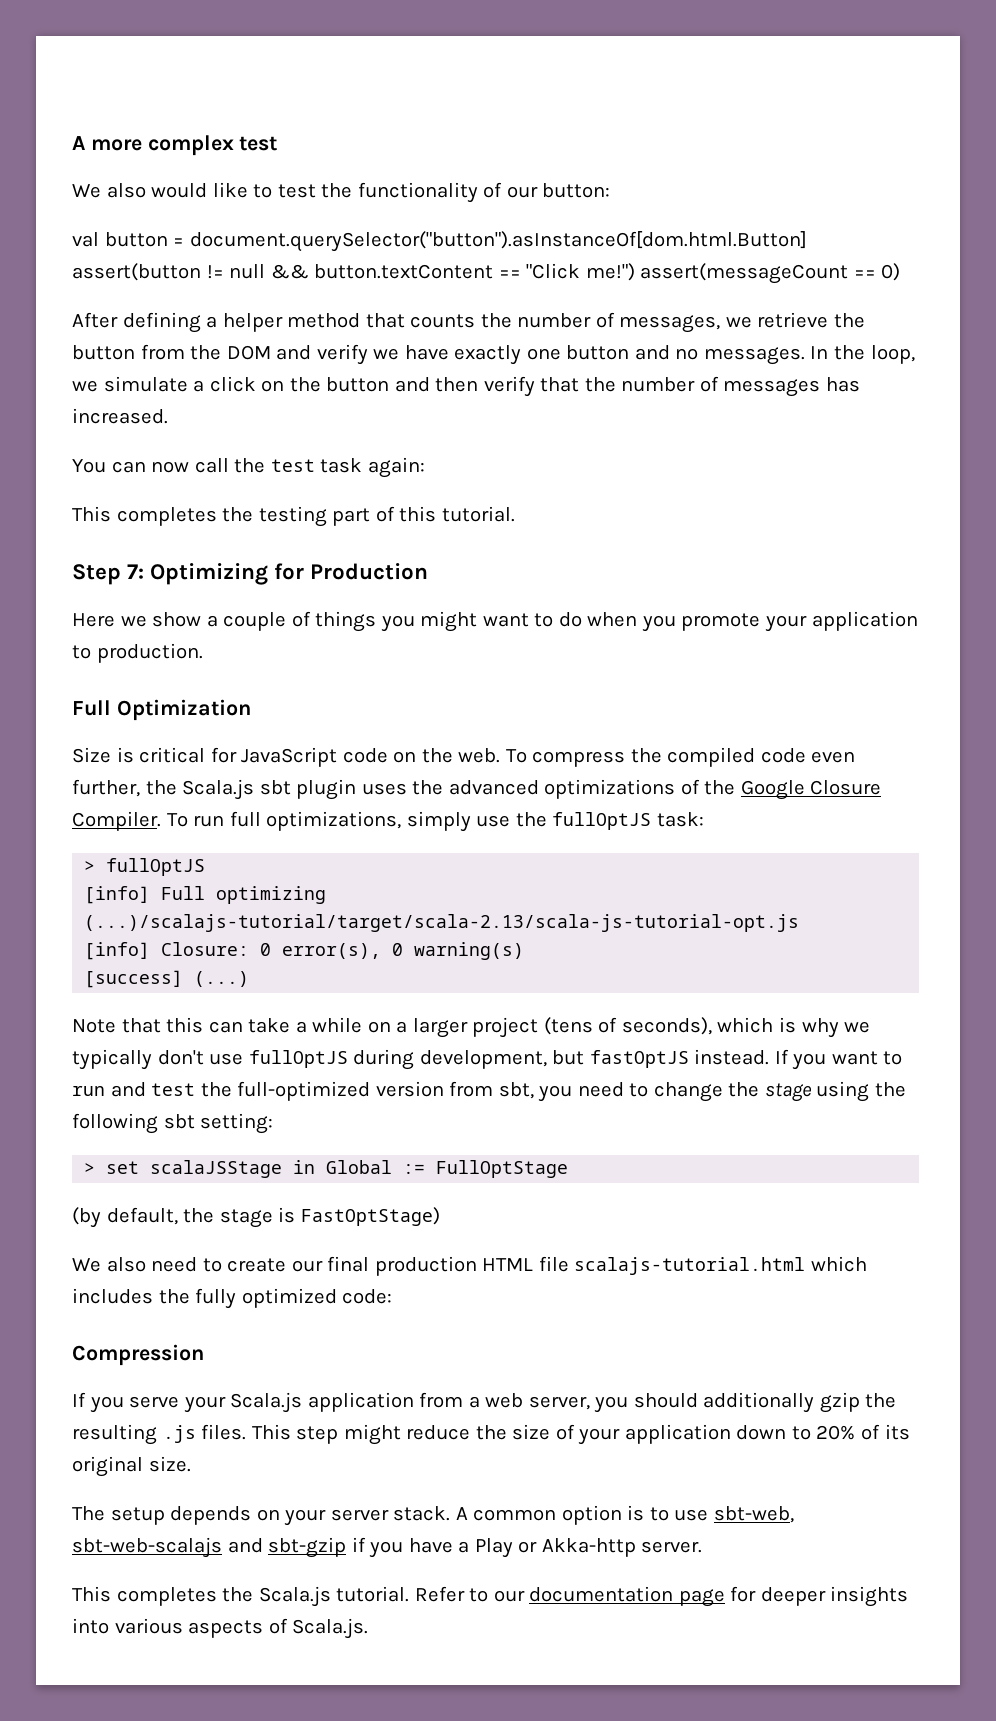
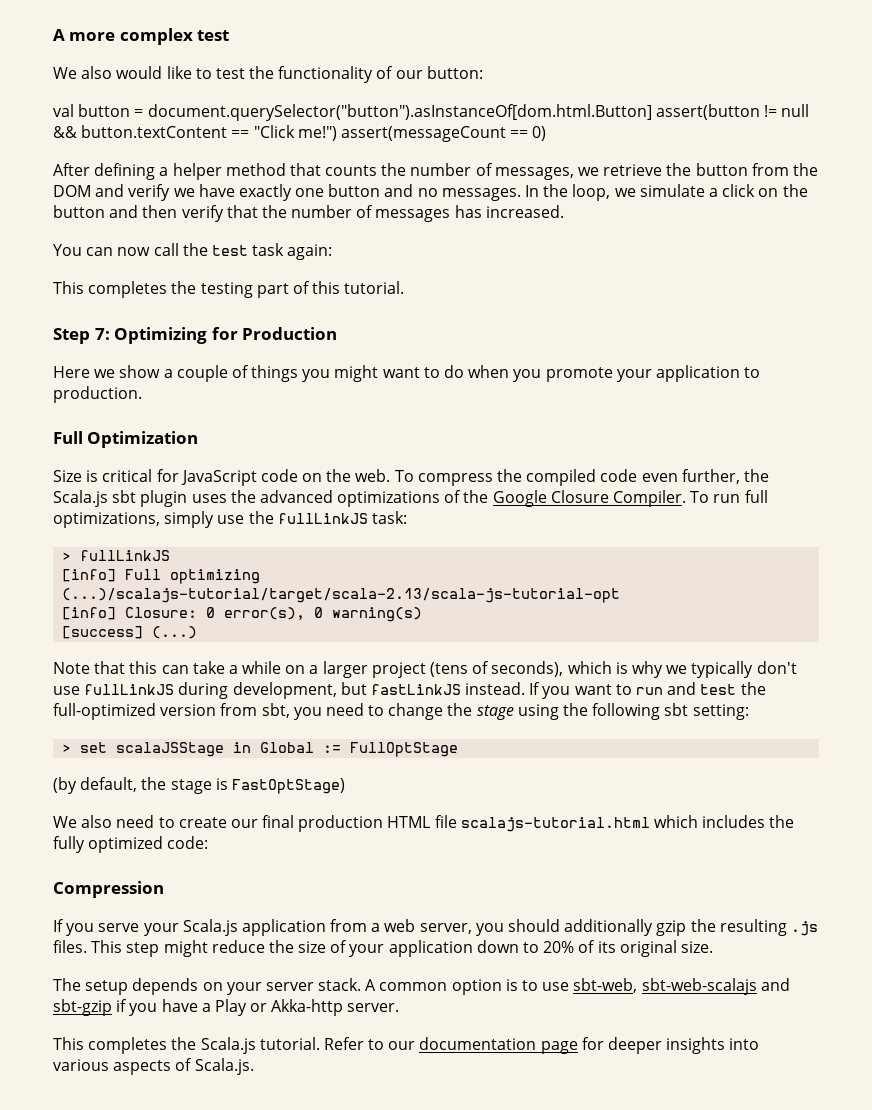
[552,812,652,830] fullOptJS -> [277,513,368,524] fullLinkJS
[106,858,206,876] fullOptJS -> [80,550,171,561] fullLinkJS
[84,914,800,932] (...)/scalajs-tutorial/target/scala-2.13/scala-js-tutorial-opt.js -> [62,588,621,603] (...)/scalajs-tutorial/target/scala-2.13/scala-js-tutorial-opt
[248,1050,348,1068] fullOptJS -> [84,684,175,695] fullLinkJS
[589,1050,689,1068] fastOptJS -> [370,684,461,695] fastLinkJS

